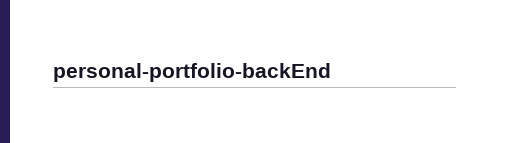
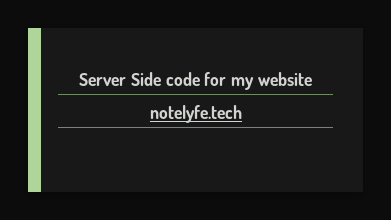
[53,63,331,82] personal-portfolio-backEnd -> [79,72,312,90] [149,105,242,123] Server Side code for my website // notelyfe.tech

